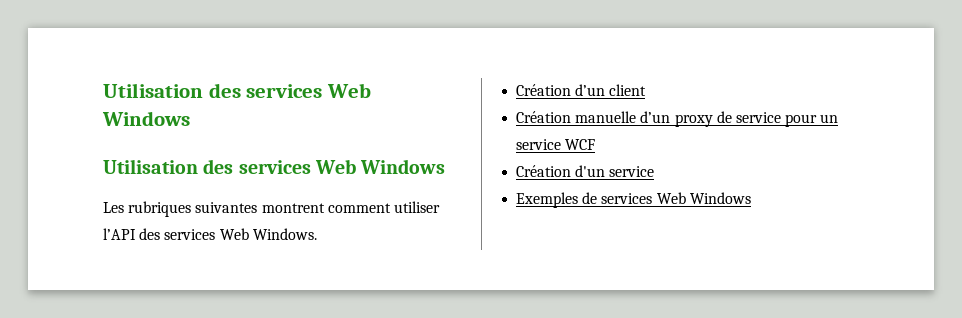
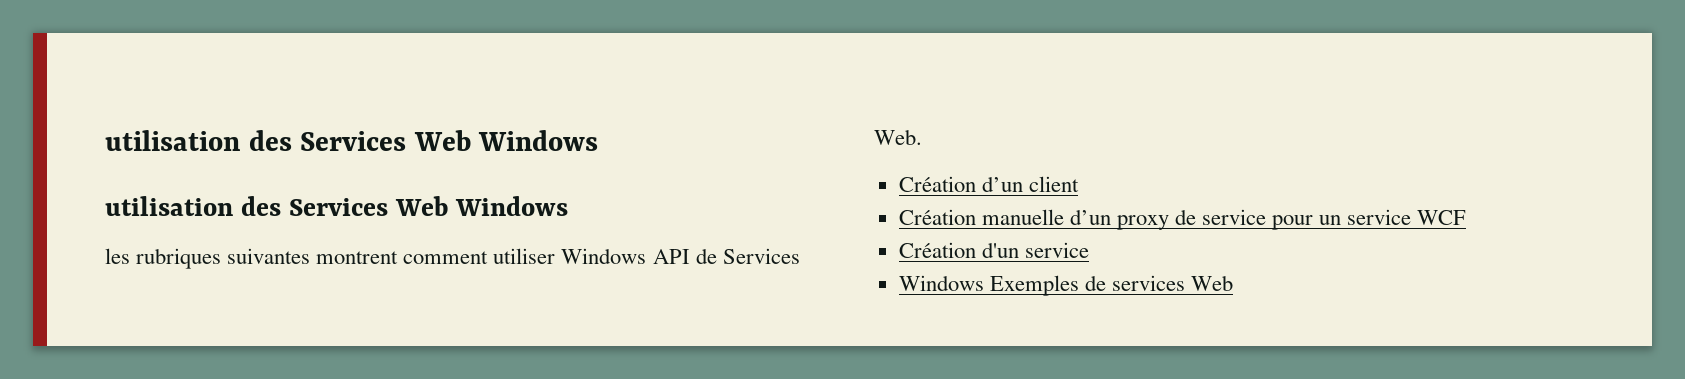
[103,83,372,98] [102,111,190,126] [103,159,446,174] [103,202,124,213] Utilisation des services Web Windows // Utilisation des services Web Windows // Les -> [105,130,599,151] [105,196,569,216] [105,248,130,264] utilisation des Services Web Windows // utilisation des Services Web Windows // les
[103,228,317,240] l’API des services Web Windows. -> [561,248,800,264] [874,129,922,145] Windows API de Services Web.
(655, 171) none -> [898,275,984,291] Windows
[689,192,751,204] Windows -> (1234, 283) none

